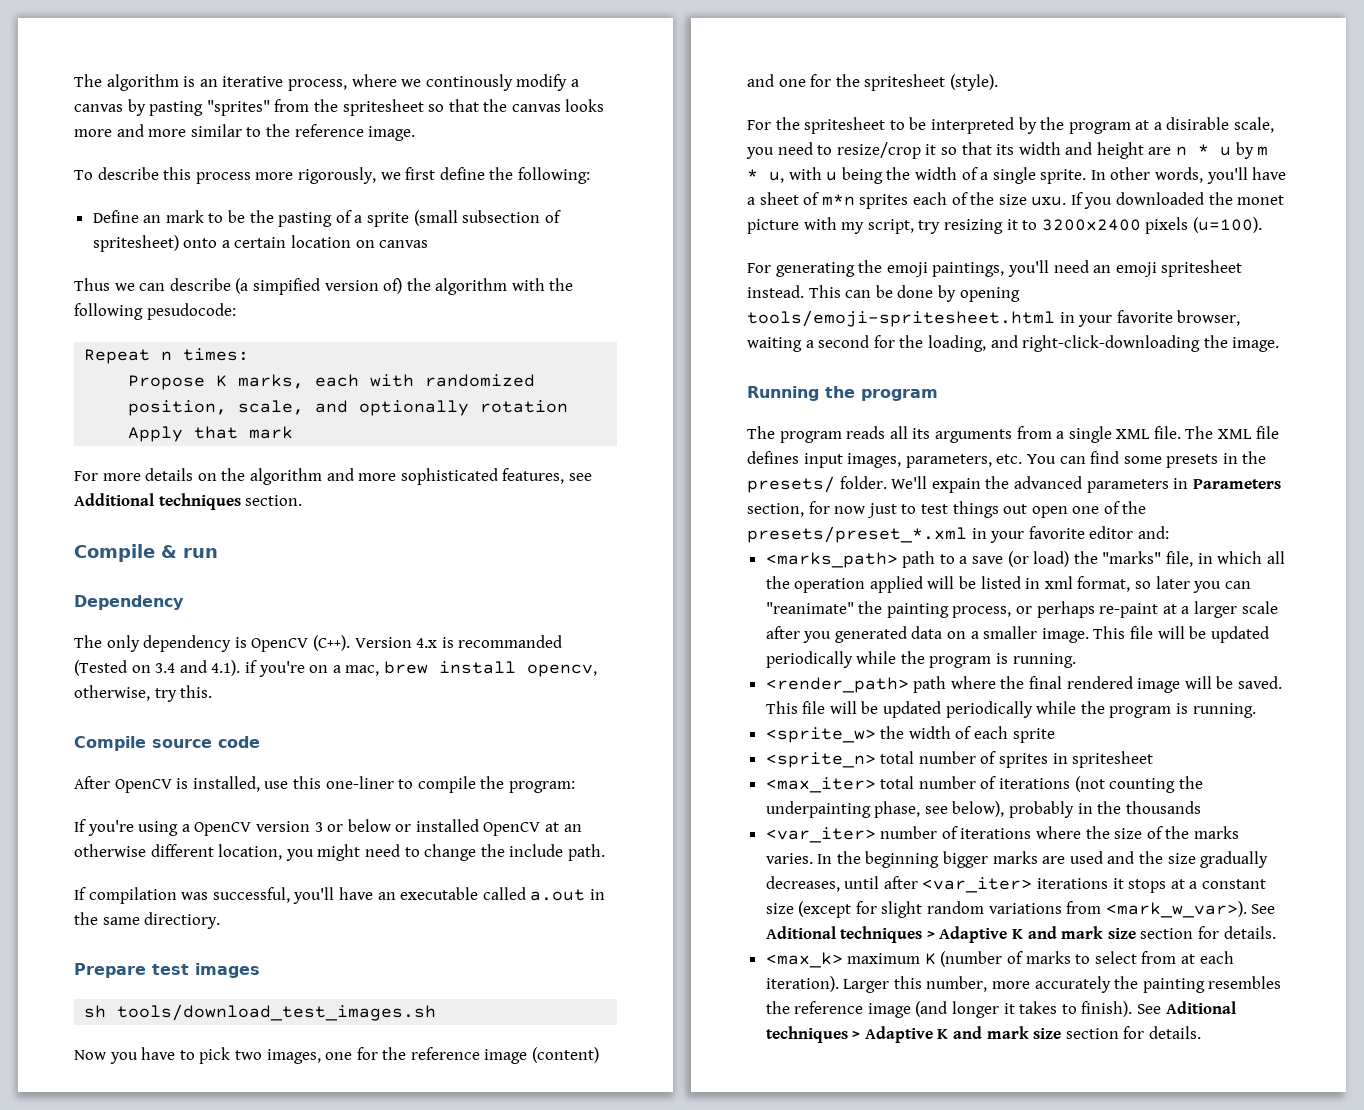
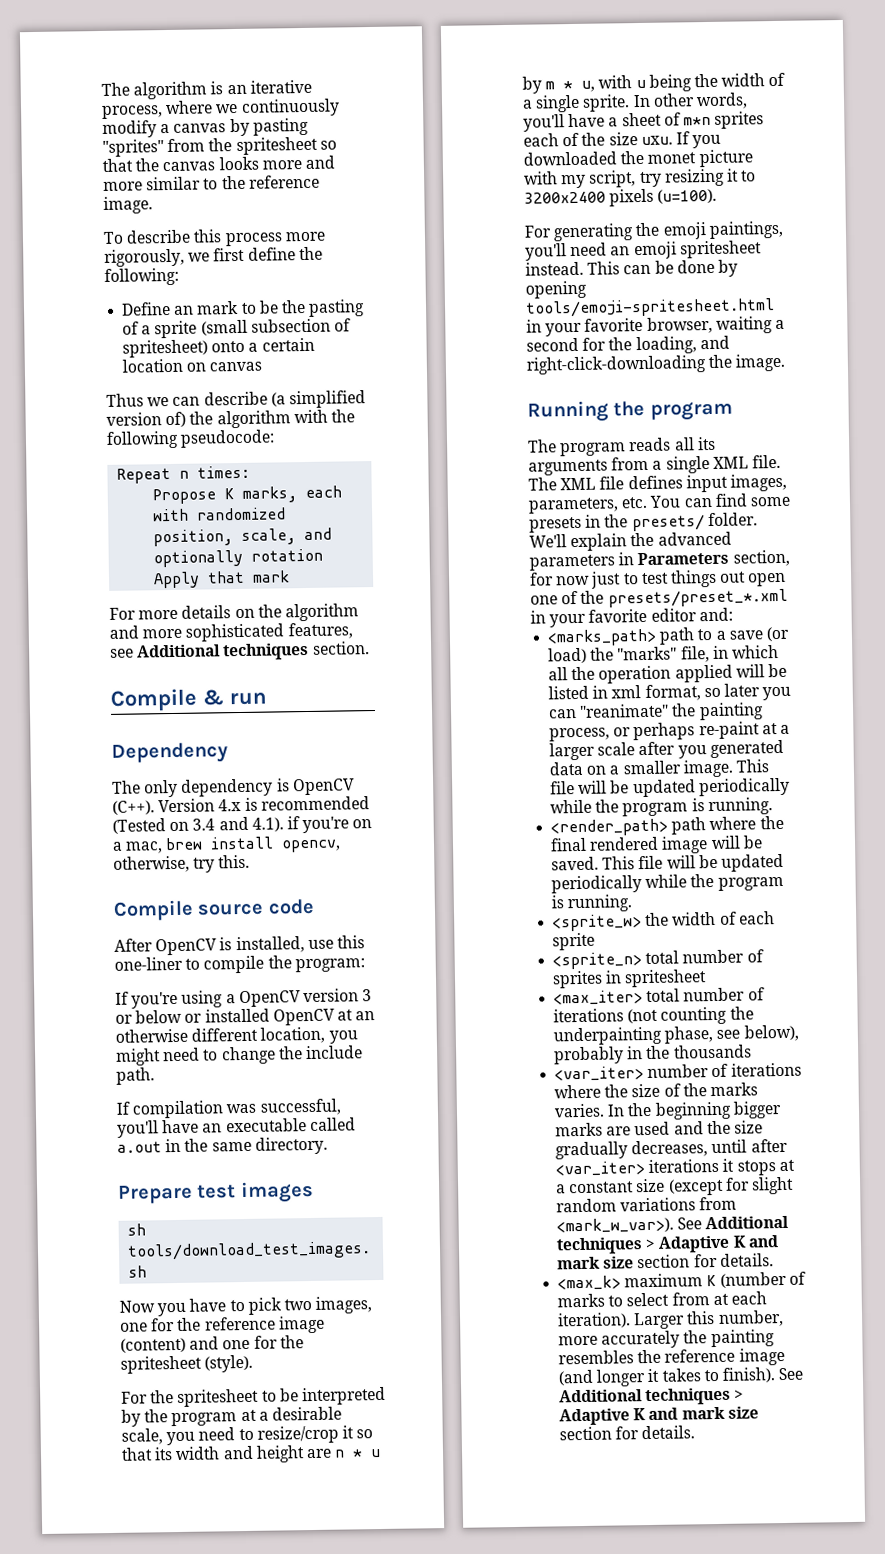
[425,74,513,91] continously -> [240,98,340,117] continuously
[252,278,320,295] simpified -> [288,390,366,409] simplified
[146,303,236,320] pesudocode: -> [180,429,276,448] pseudocode:
[458,635,563,648] recommanded -> [260,796,370,811] recommended
[144,912,221,929] directiory. -> [254,1136,328,1155] directory.
[1166,117,1230,130] disirable -> [271,1406,342,1421] desirable
[931,478,981,493] expain -> [570,533,628,552] explain
[765,926,836,939] Aditional -> [705,1215,790,1230] Additional
[1165,1001,1236,1014] Aditional -> [559,1389,644,1403] Additional

